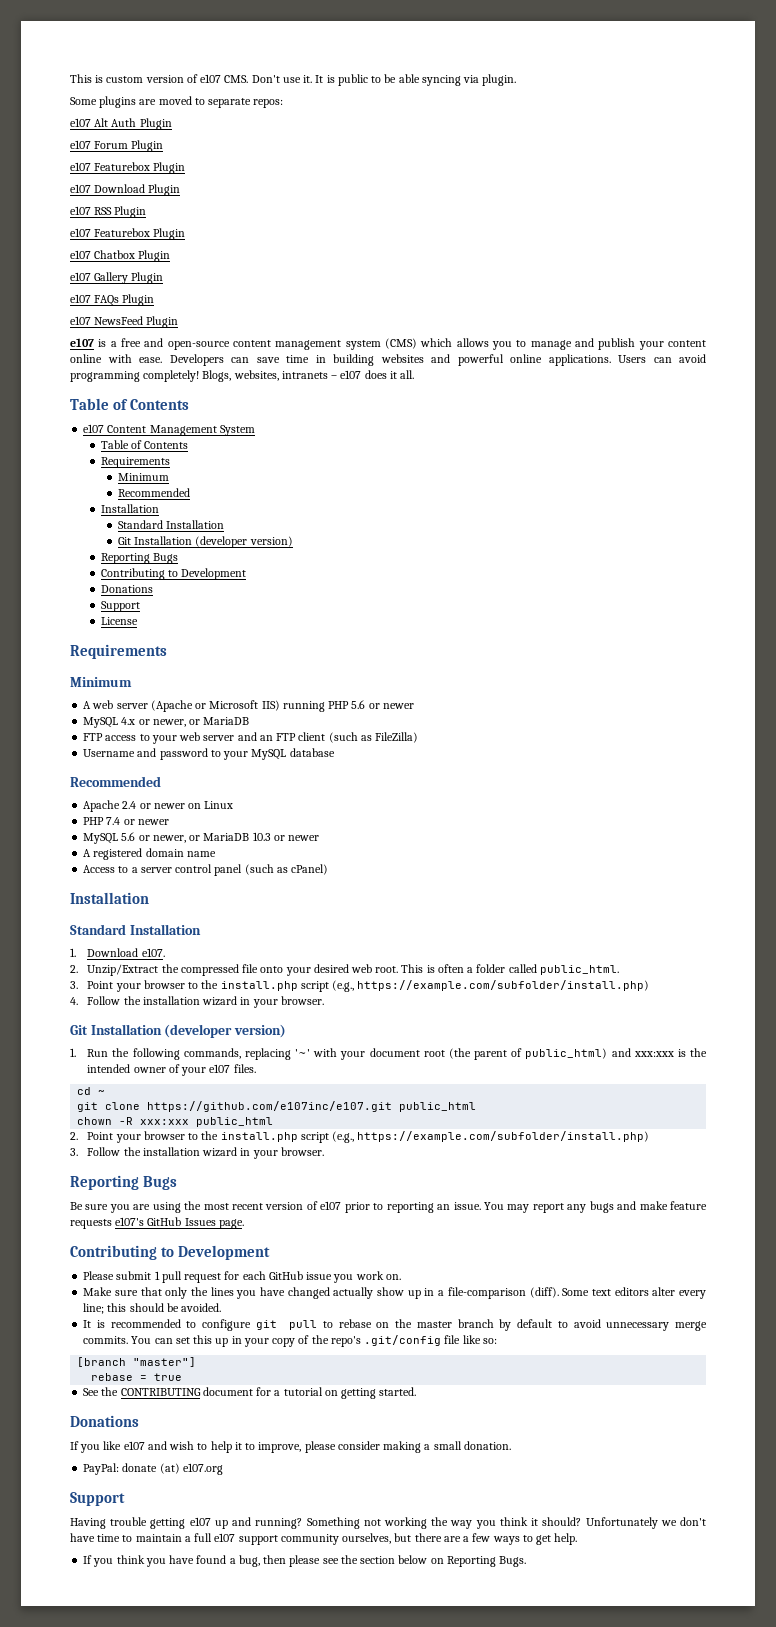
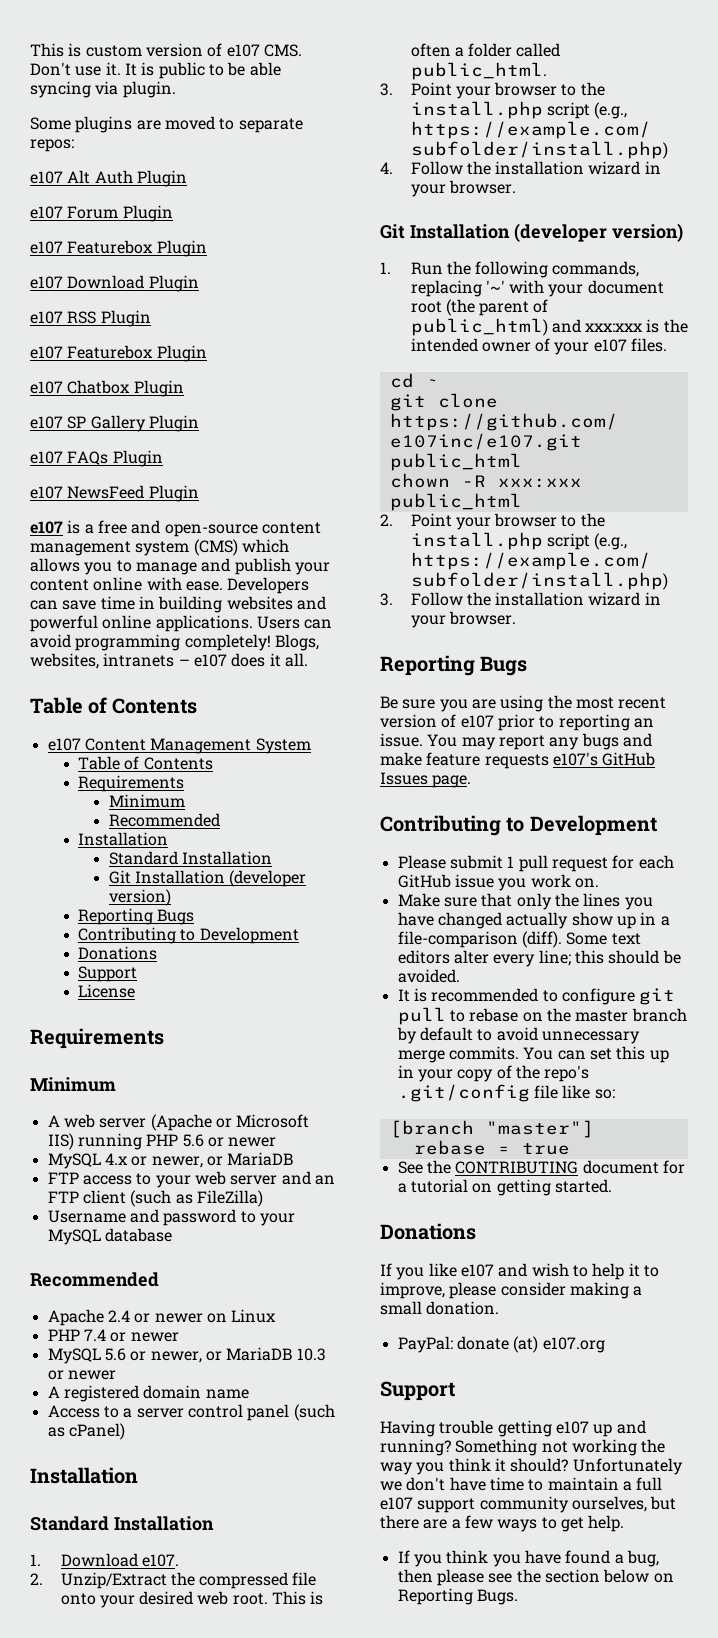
(91, 276) none -> [67,416,87,429] SP

